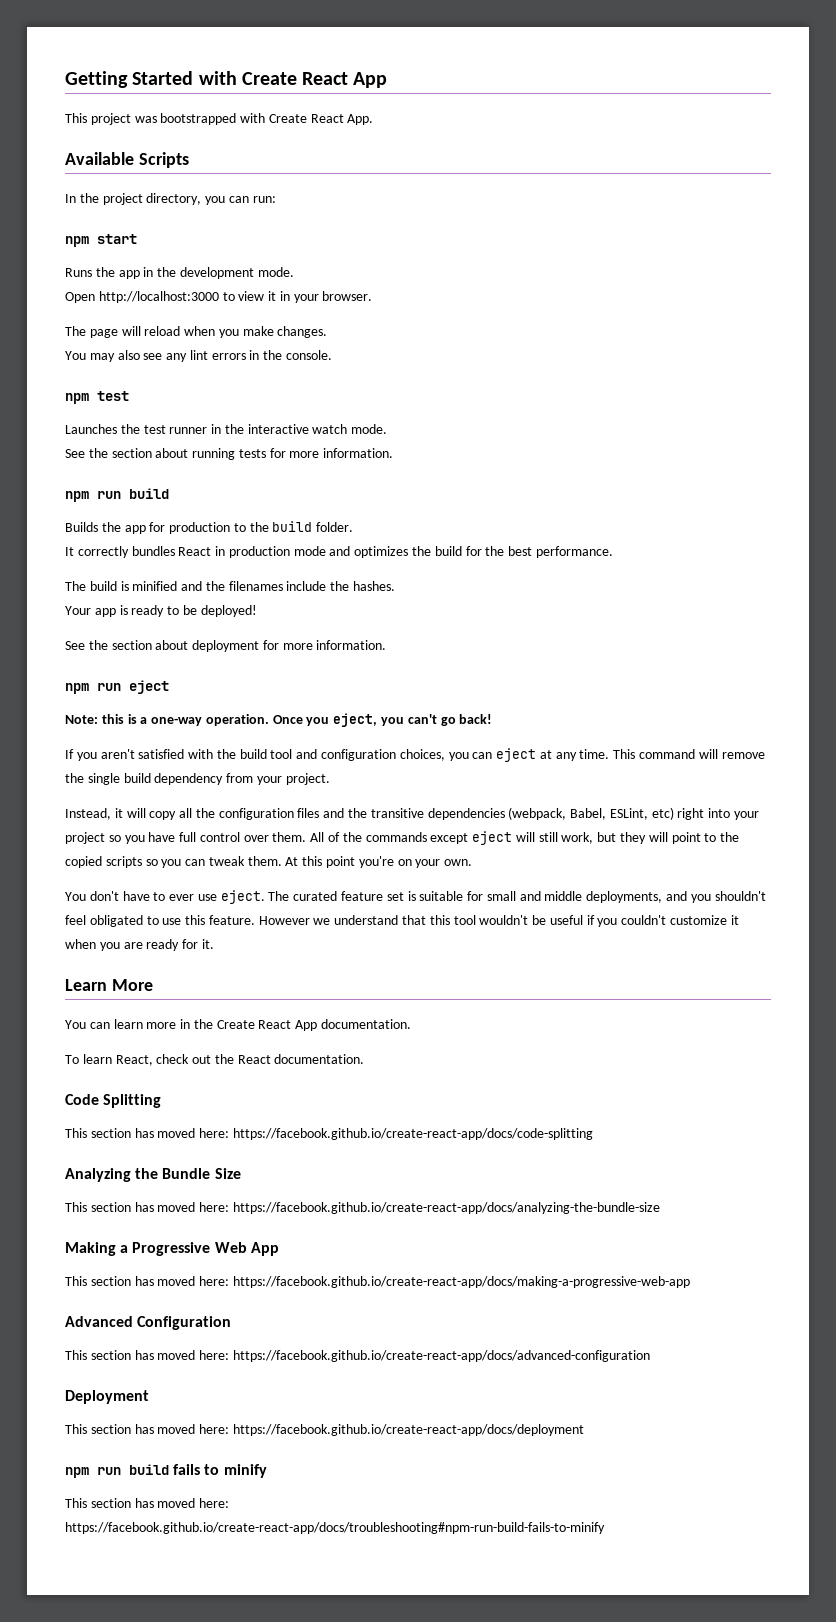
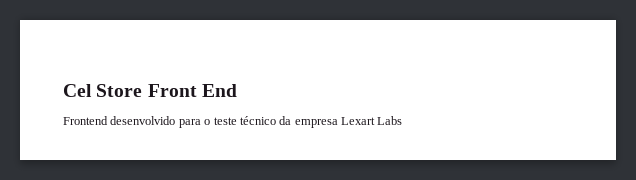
[65,71,388,88] [65,113,374,125] [65,152,189,168] [65,193,276,205] [65,234,137,247] [65,267,294,279] [65,291,373,303] [65,326,328,338] [65,350,333,362] [65,391,129,404] [65,424,388,434] [65,448,394,460] [65,488,169,502] [65,521,354,534] [65,546,613,558] [65,581,396,591] [65,605,257,617] [65,640,387,652] [65,680,169,694] [65,713,493,727] [65,748,765,762] [65,773,330,785] [65,807,760,820] [65,831,740,845] [65,856,473,868] [65,890,766,904] [65,915,739,927] [65,939,214,951] [65,979,153,991] [65,1019,412,1031] [65,1054,365,1066] [65,1094,162,1108] [65,1128,593,1140] [65,1168,241,1182] [65,1202,660,1214] [65,1242,279,1256] [65,1276,690,1288] [65,1316,232,1330] [65,1350,650,1362] [65,1390,149,1404] [65,1424,584,1436] [65,1464,267,1478] [65,1498,230,1508] [65,1522,605,1534] Getting Started with Create React App // This project was bootstrapped with Create React App. // Available Scripts // In the project directory, you can run: // npm start // Runs the app in the development mode. // Open http://localhost:3000 to view it in your browser. // The page will reload when you make changes. // You may also see any lint errors in the console. // npm test // Launches the test runner in the interactive watch mode. // See the section about running tests for more information. // npm run build // Builds the app for production to the build folder. // It correctly bundles React in production mode and optimizes the build for the best performance. // The build is minified and the filenames include the hashes. // Your app is ready to be deployed! // See the section about deployment for more information. // npm run eject // Note: this is a one-way operation. Once you eject, you can't go back! // If you aren't satisfied with the build tool and configuration choices, you can eject at any time. This command will remove the single build dependency from your project. // Instead, it will copy all the configuration files and the transitive dependencies (webpack, Babel, ESLint, etc) right into your project so you have full control over them. All of the commands except eject will still work, but they will point to the copied scripts so you can tweak them. At this point you're on your own. // You don't have to ever use eject. The curated feature set is suitable for small and middle deployments, and you shouldn't feel obligated to use this feature. However we understand that this tool wouldn't be useful if you couldn't customize it when you are ready for it. // Learn More // You can learn more in the Create React App documentation. // To learn React, check out the React documentation. // Code Splitting // This section has moved here: https://facebook.github.io/create-react-app/docs/code-splitting // Analyzing the Bundle Size // This section has moved here: https://facebook.github.io/create-react-app/docs/analyzing-the-bundle-size // Making a Progressive Web App // This section has moved here: https://facebook.github.io/create-react-app/docs/making-a-progressive-web-app // Advanced Configuration // This section has moved here: https://facebook.github.io/create-react-app/docs/advanced-configuration // Deployment // This section has moved here: https://facebook.github.io/create-react-app/docs/deployment // npm run build fails to minify // This section has moved here: https://facebook.github.io/create-react-app/docs/troubleshooting#npm-run-build-fails-to-minify -> [63,84,237,97] [63,116,403,128] Cel Store Front End // Frontend desenvolvido para o teste técnico da empresa Lexart Labs

